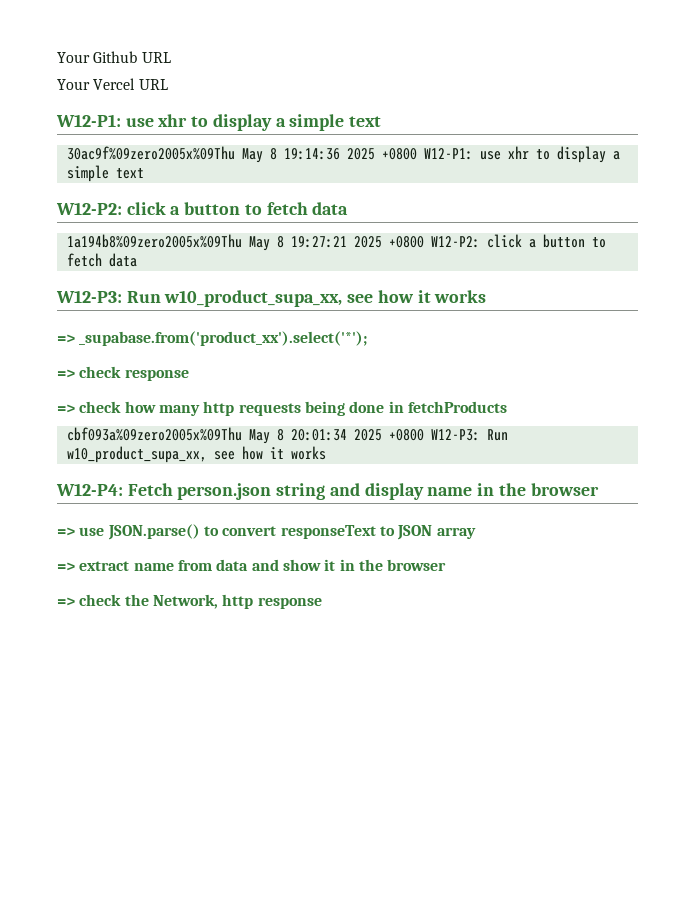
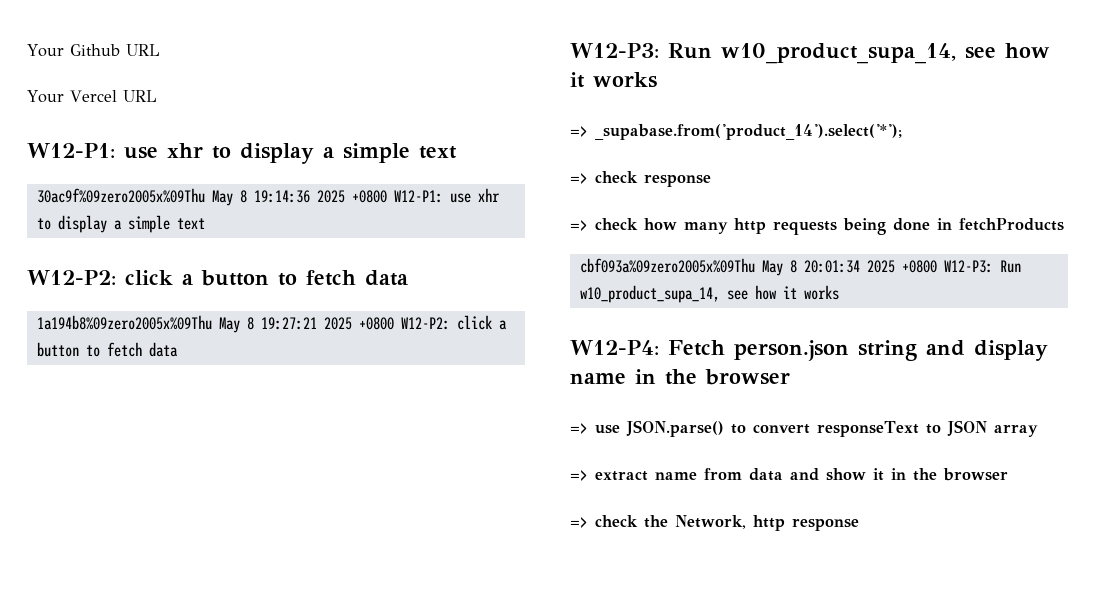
[164,290,343,307] w10_product_supa_xx, -> [721,43,956,64] w10_product_supa_14,
[79,331,368,346] _supabase.from('product_xx').select('*'); -> [595,124,902,140] _supabase.from('product_14').select('*');
[66,446,207,463] w10_product_supa_xx, -> [579,285,720,303] w10_product_supa_14,

